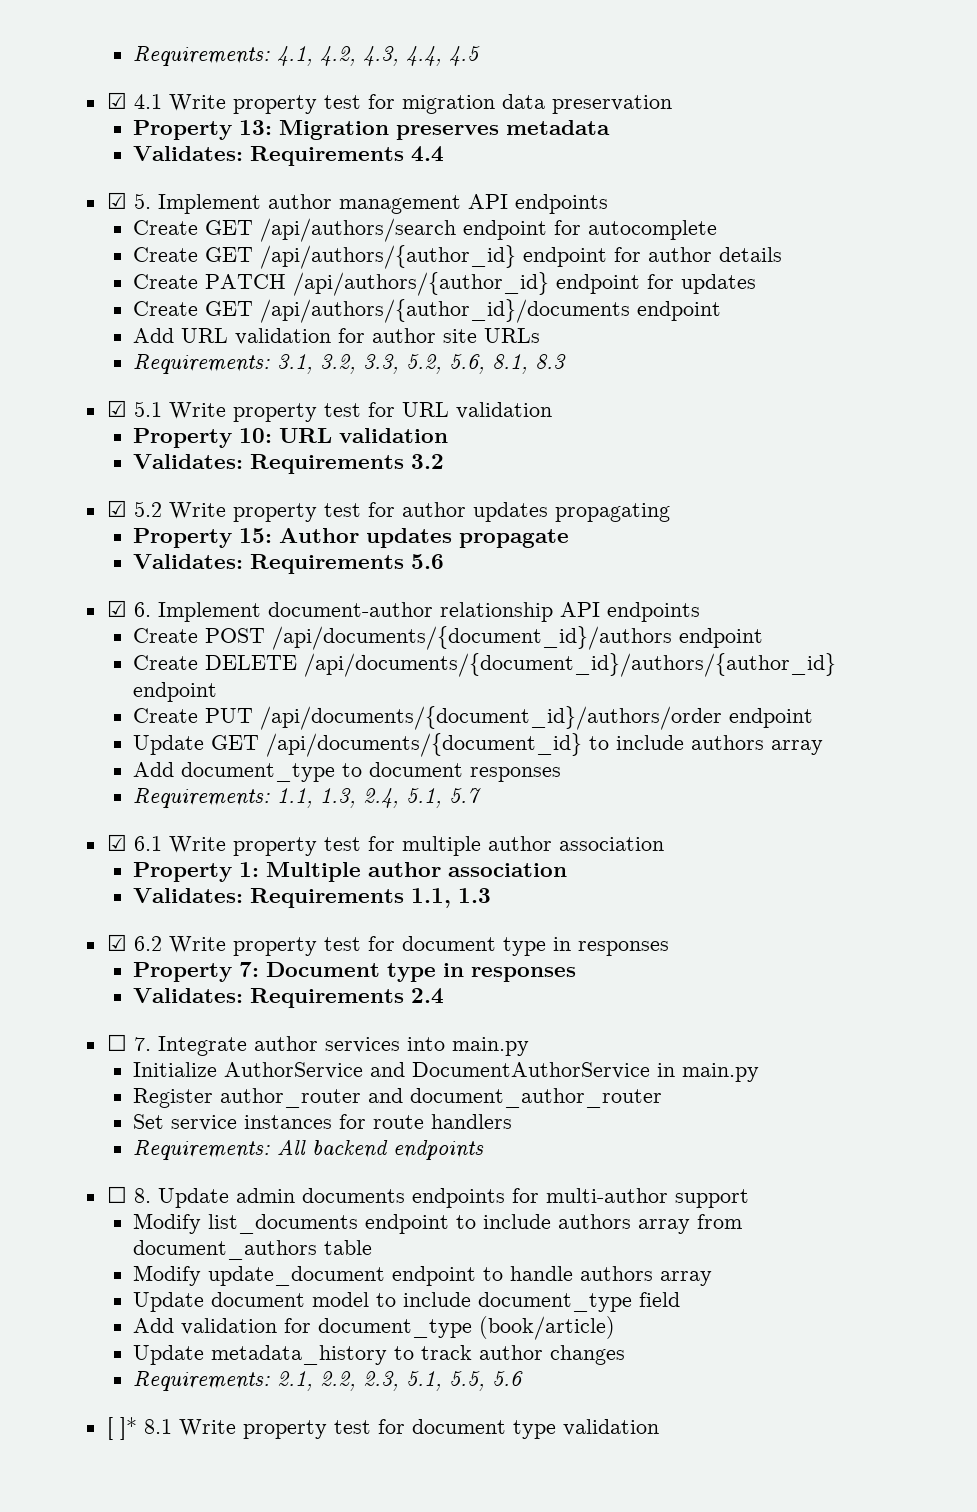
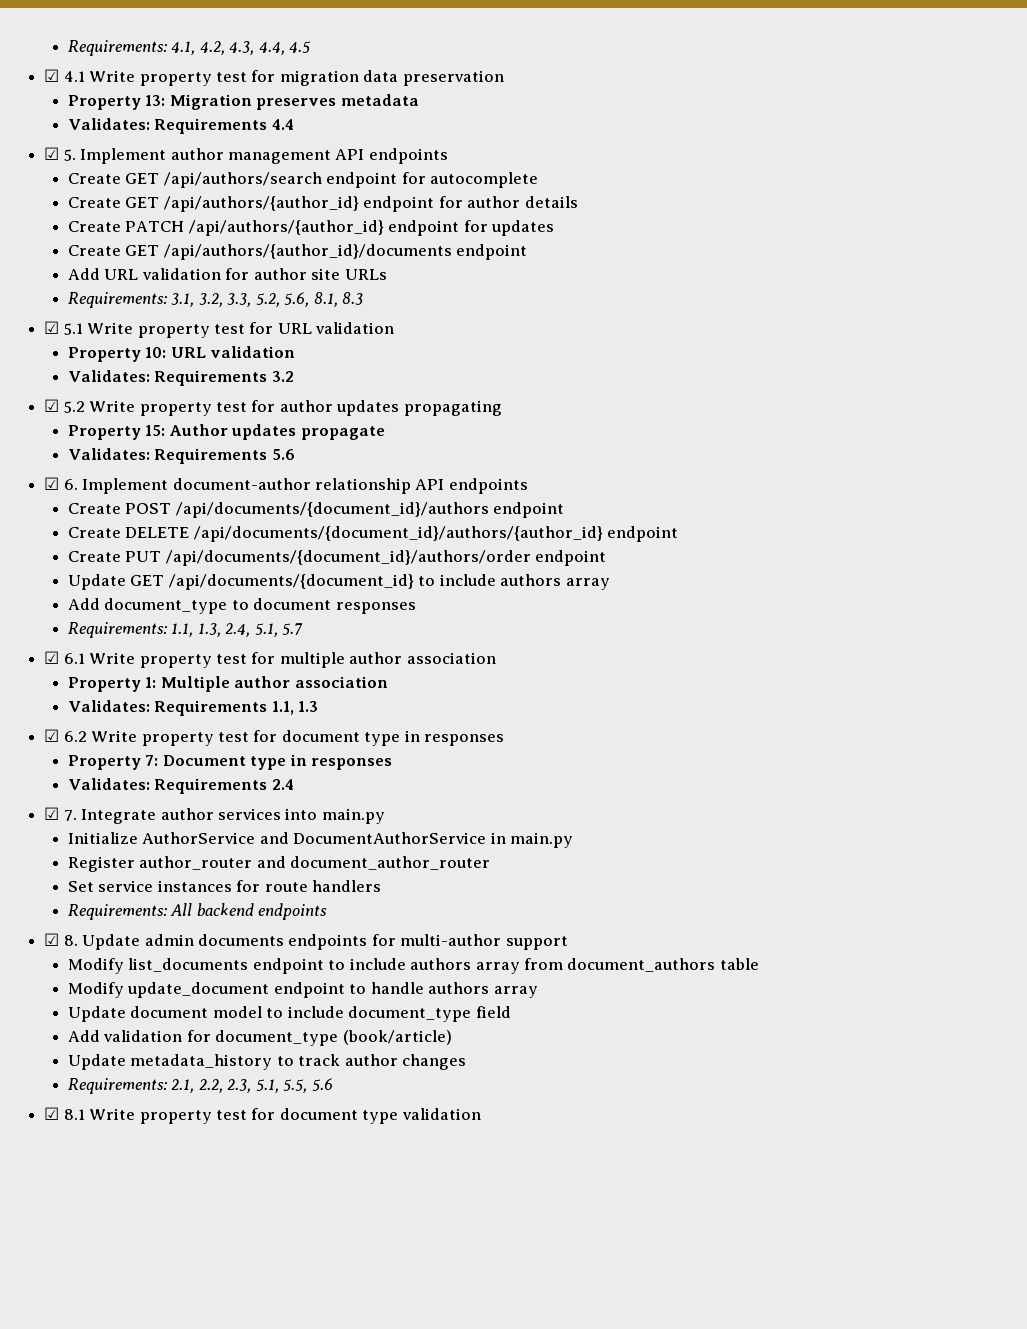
[106,1034,127,1051] ☐ -> [44,807,60,820] ☑
[106,1186,127,1203] ☐ -> [44,933,60,946] ☑
[106,1417,137,1440] [ ]* -> [44,1107,60,1120] ☑

